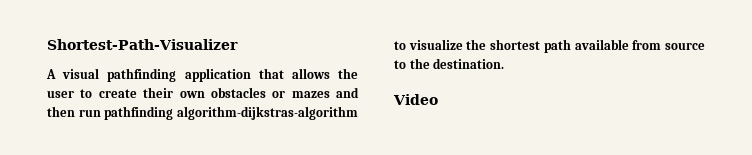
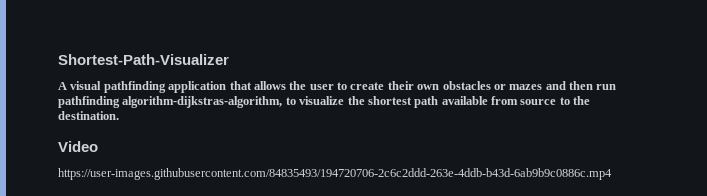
[177,106,358,120] algorithm-dijkstras-algorithm -> [122,96,283,108] algorithm-dijkstras-algorithm,
(438, 99) none -> [58,168,612,180] // https://user-images.githubusercontent.com/84835493/194720706-2c6c2ddd-263e-4ddb-b43d-6ab9b9c0886c.mp4

